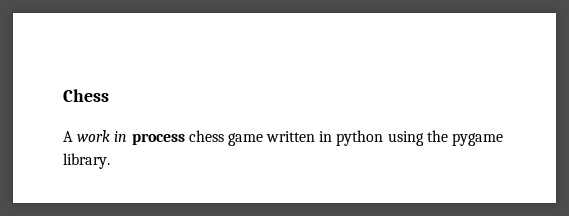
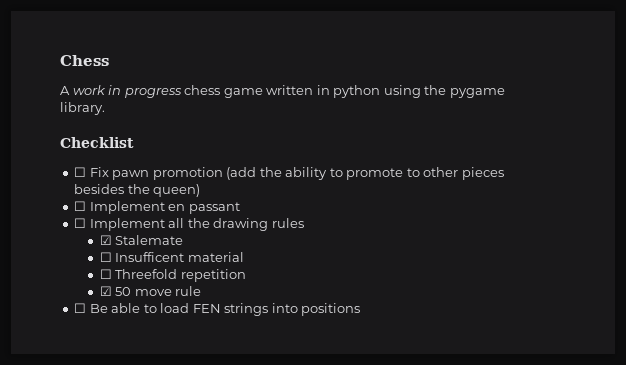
[131,133,185,145] process -> [124,88,182,98] progress
(110, 161) none -> [60,137,134,148] [74,167,504,180] [74,184,201,197] [74,201,240,214] [74,218,304,231] [99,235,184,245] [99,252,244,262] [99,269,246,282] [99,286,202,296] [74,303,361,316] // Checklist // ☐ Fix pawn promotion (add the ability to promote to other pieces besides the queen) // ☐ Implement en passant // ☐ Implement all the drawing rules // ☑ Stalemate // ☐ Insufficent material // ☐ Threefold repetition // ☑ 50 move rule // ☐ Be able to load FEN strings into positions

